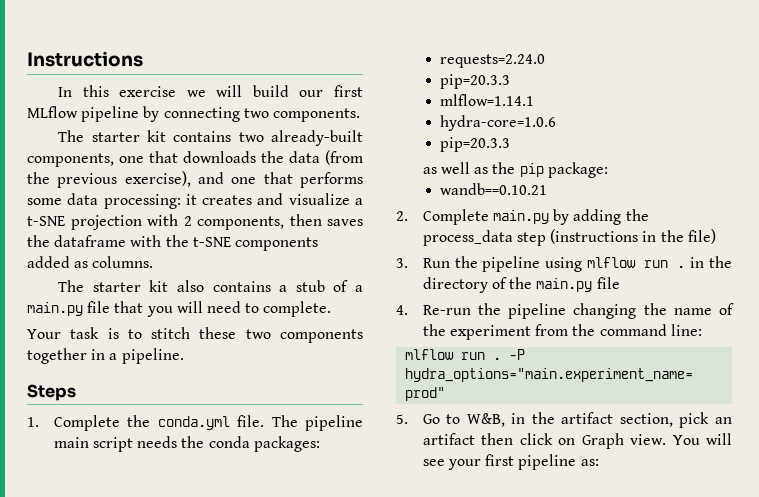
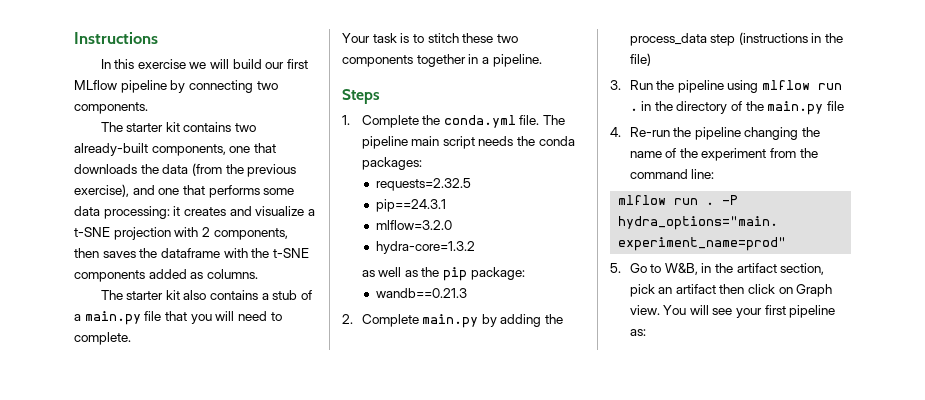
[439,54,545,68] [439,74,510,89] [439,94,534,106] [439,115,556,131] [439,137,510,152] requests=2.24.0 // pip=20.3.3 // mlflow=1.14.1 // hydra-core=1.0.6 // pip=20.3.3 -> [376,178,472,191] [376,199,447,212] [376,220,453,230] [376,241,476,254] requests=2.32.5 // pip==24.3.1 // mlflow=3.2.0 // hydra-core=1.3.2
[439,183,547,195] wandb==0.10.21 -> [376,288,468,298] wandb==0.21.3

